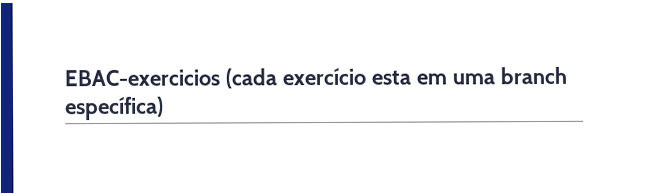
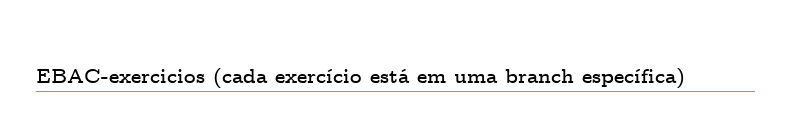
[370,70,411,85] esta -> [370,69,410,83] está

